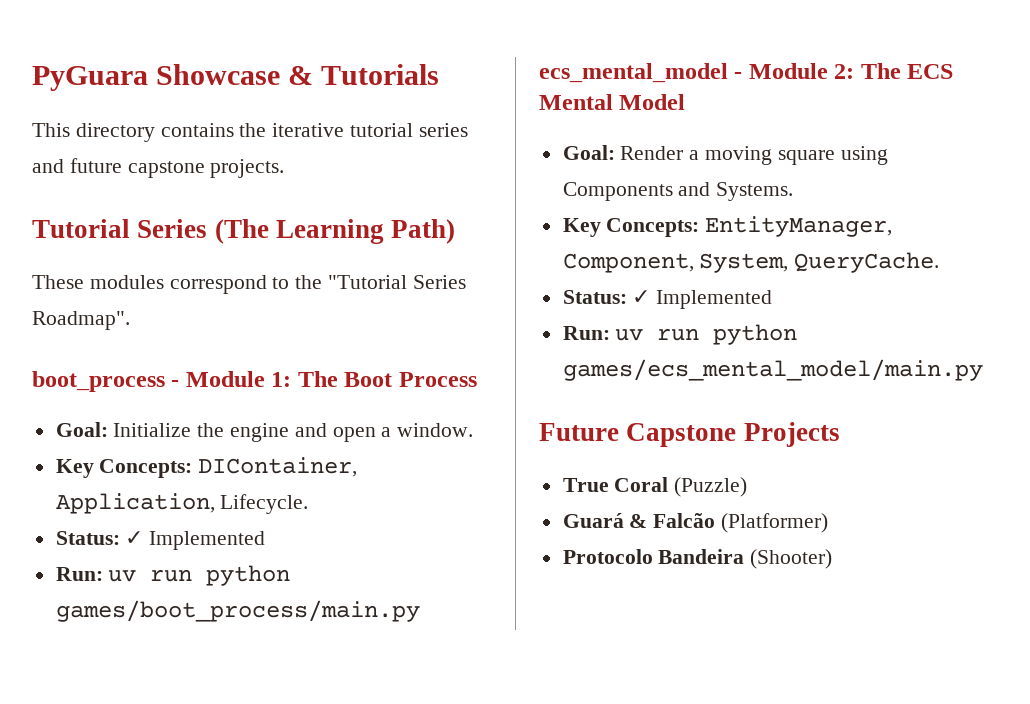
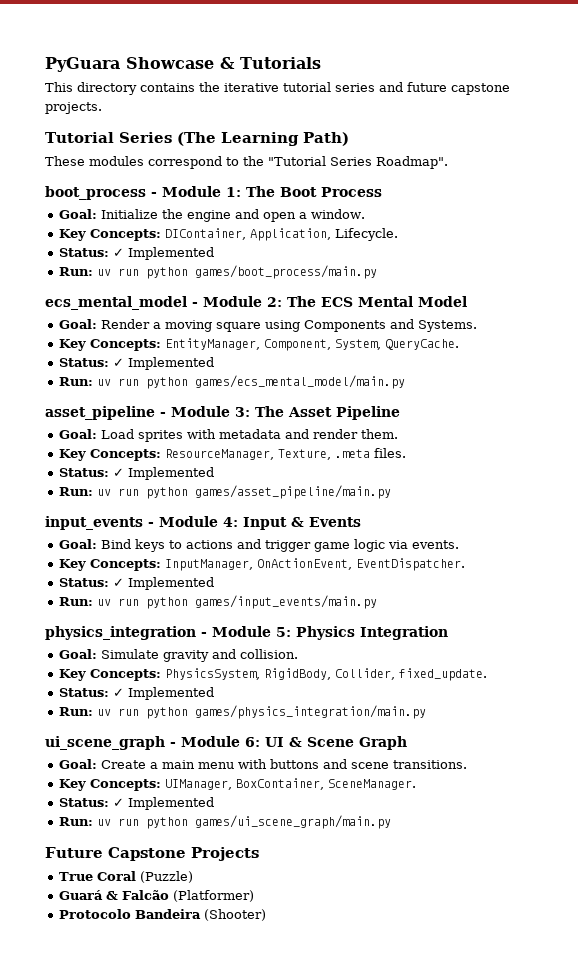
(983, 370) none -> [45,406,400,420] [58,429,398,442] [58,448,406,461] [58,467,214,480] [58,485,391,499] [45,516,361,530] [58,539,459,552] [58,558,465,571] [58,577,214,590] [58,595,377,609] [45,626,448,640] [58,649,298,662] [58,668,487,681] [58,687,214,700] [58,705,426,719] [45,736,407,750] [58,759,467,769] [58,778,416,791] [58,797,214,810] [58,815,391,829] // asset_pipeline - Module 3: The Asset Pipeline // Goal: Load sprites with metadata and render them. // Key Concepts: ResourceManager, Texture, .meta files. // Status: ✓ Implemented // Run: uv run python games/asset_pipeline/main.py // input_events - Module 4: Input & Events // Goal: Bind keys to actions and trigger game logic via events. // Key Concepts: InputManager, OnActionEvent, EventDispatcher. // Status: ✓ Implemented // Run: uv run python games/input_events/main.py // physics_integration - Module 5: Physics Integration // Goal: Simulate gravity and collision. // Key Concepts: PhysicsSystem, RigidBody, Collider, fixed_update. // Status: ✓ Implemented // Run: uv run python games/physics_integration/main.py // ui_scene_graph - Module 6: UI & Scene Graph // Goal: Create a main menu with buttons and scene transitions. // Key Concepts: UIManager, BoxContainer, SceneManager. // Status: ✓ Implemented // Run: uv run python games/ui_scene_graph/main.py

